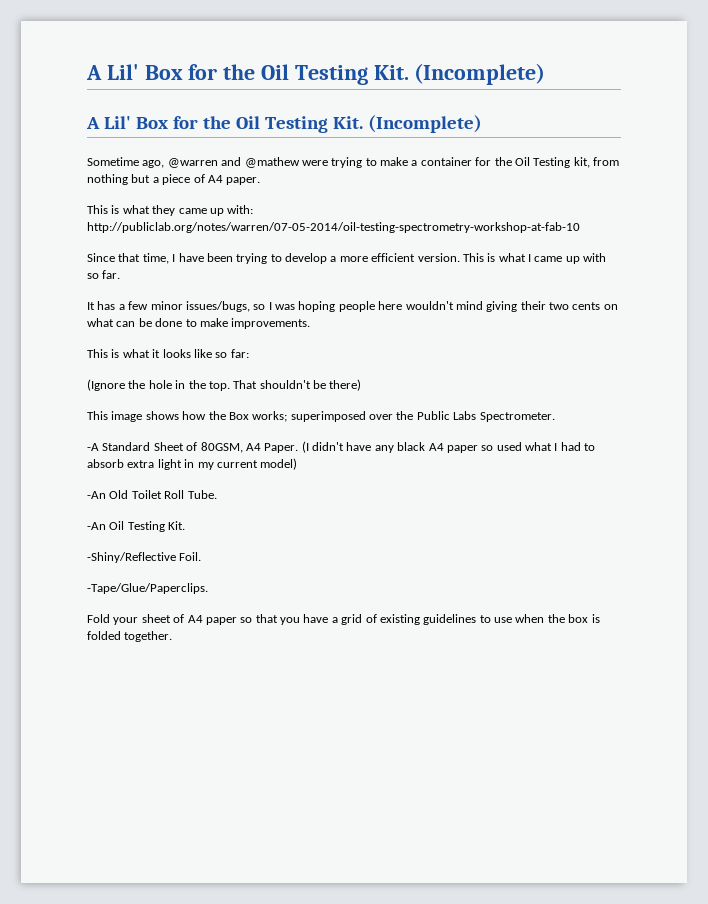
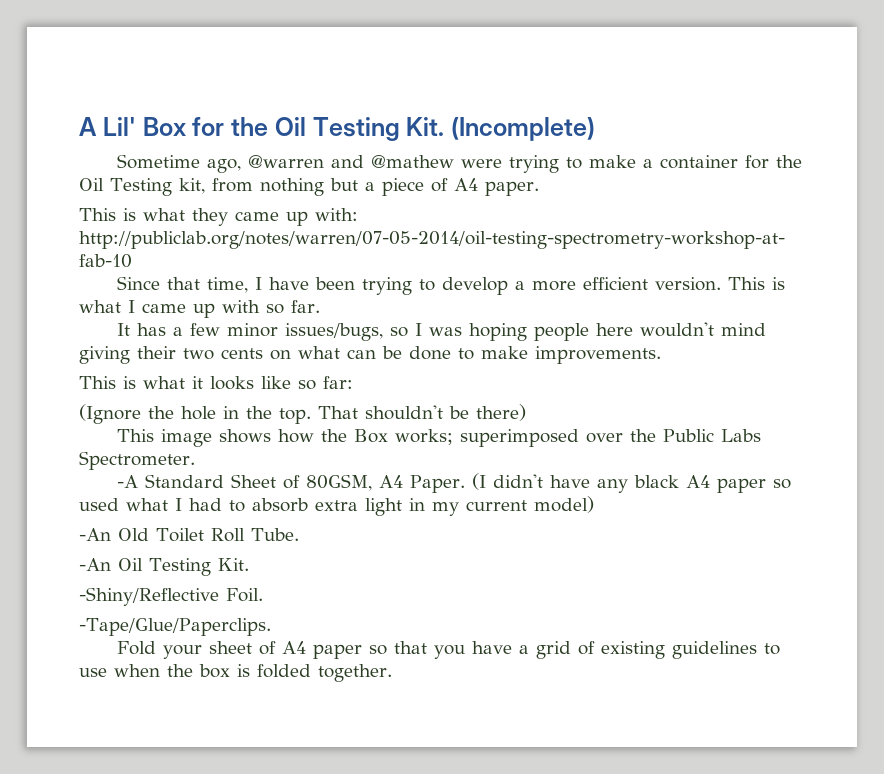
[86,63,546,85] [86,115,482,133] A Lil' Box for the Oil Testing Kit. (Incomplete) // A Lil' Box for the Oil Testing Kit. (Incomplete) -> [79,117,595,141] A Lil' Box for the Oil Testing Kit. (Incomplete)

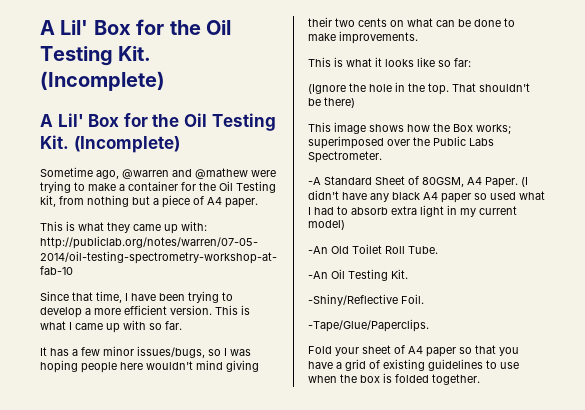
[79,117,595,141] A Lil' Box for the Oil Testing Kit. (Incomplete) -> [40,19,231,35] [40,46,152,66] [40,71,165,91] [40,113,276,131] [40,135,180,153] A Lil' Box for the Oil Testing Kit. (Incomplete) // A Lil' Box for the Oil Testing Kit. (Incomplete)

